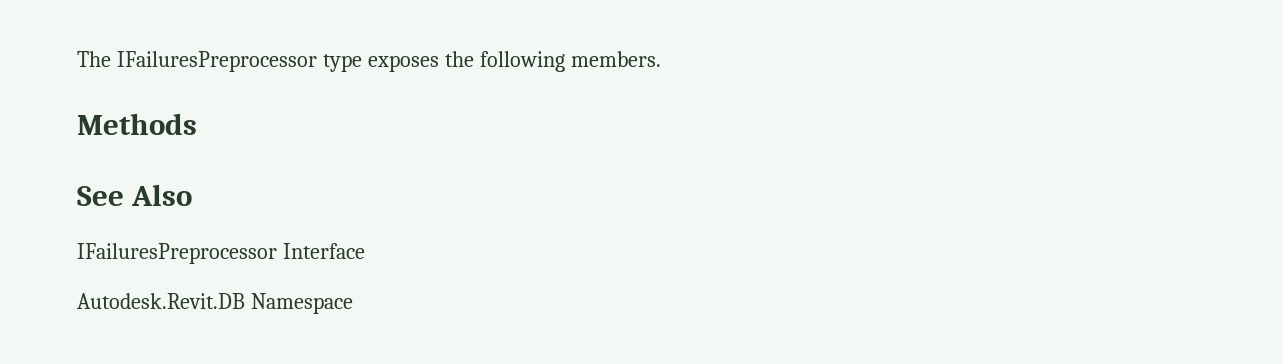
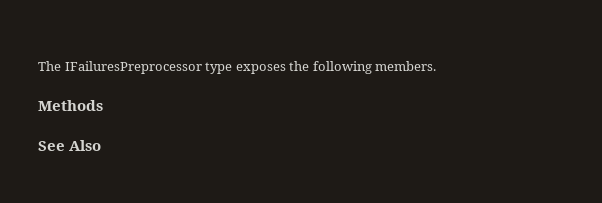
[77,243,365,264] [77,293,353,314] // IFailuresPreprocessor Interface // Autodesk.Revit.DB Namespace -> (102, 145) none

